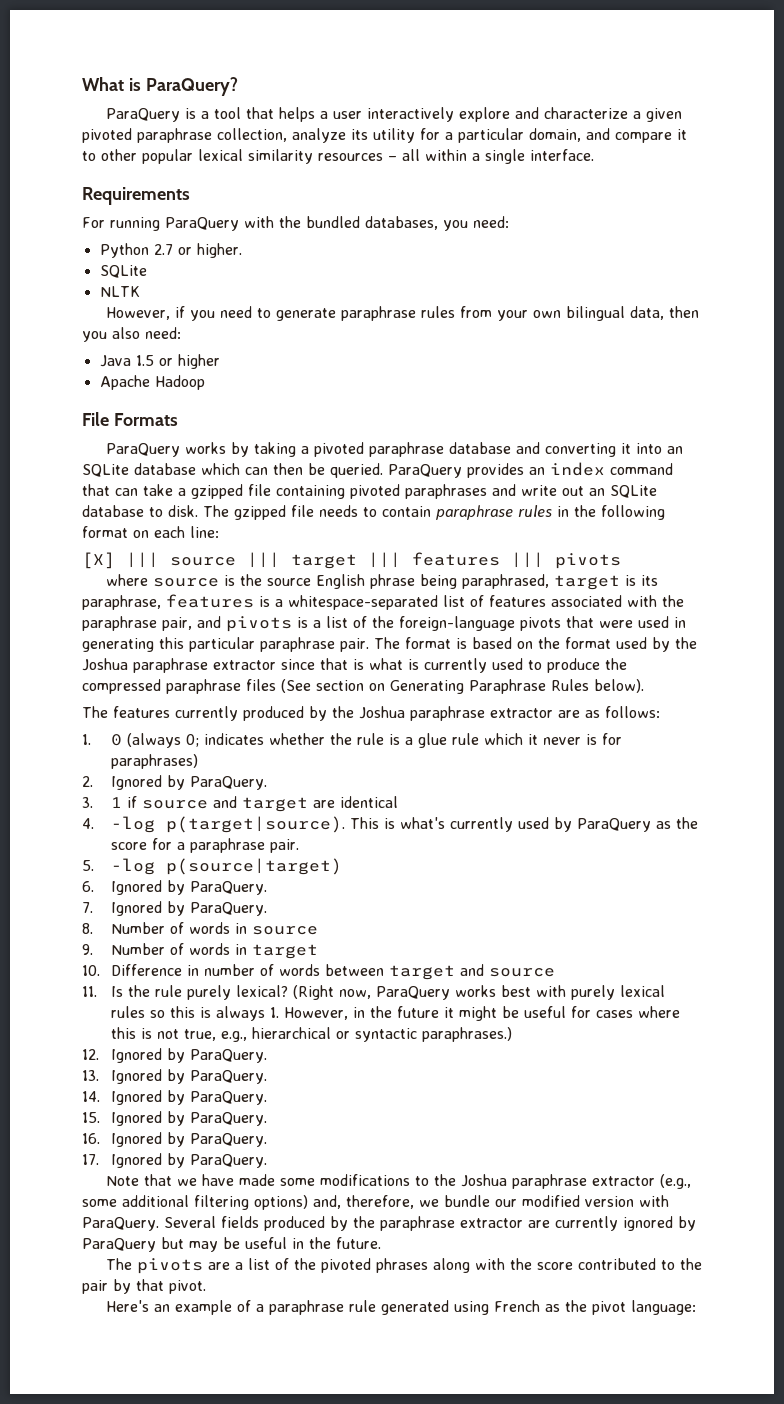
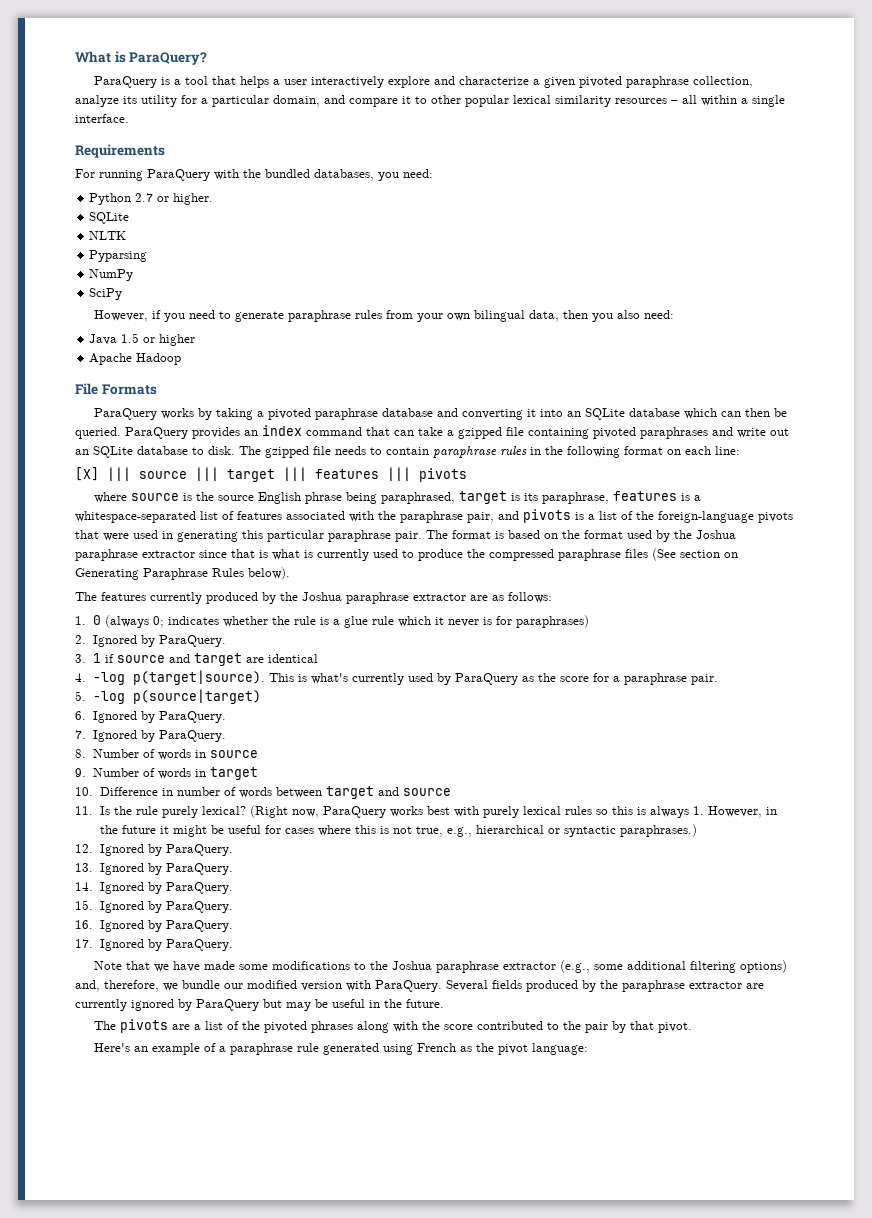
(140, 291) none -> [89,250,148,262] [89,269,134,281] [89,288,123,300] // Pyparsing // NumPy // SciPy

